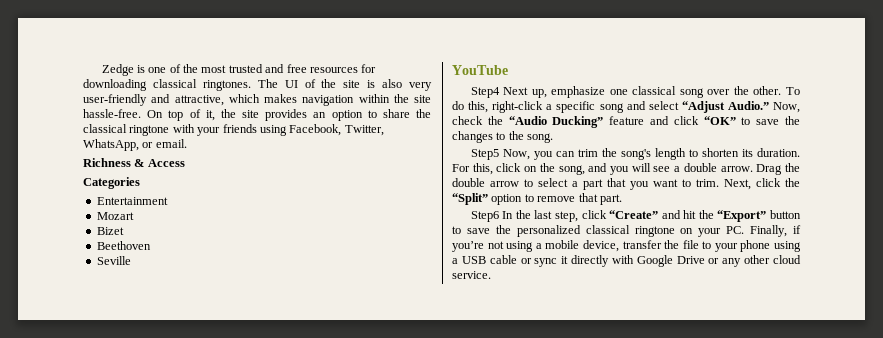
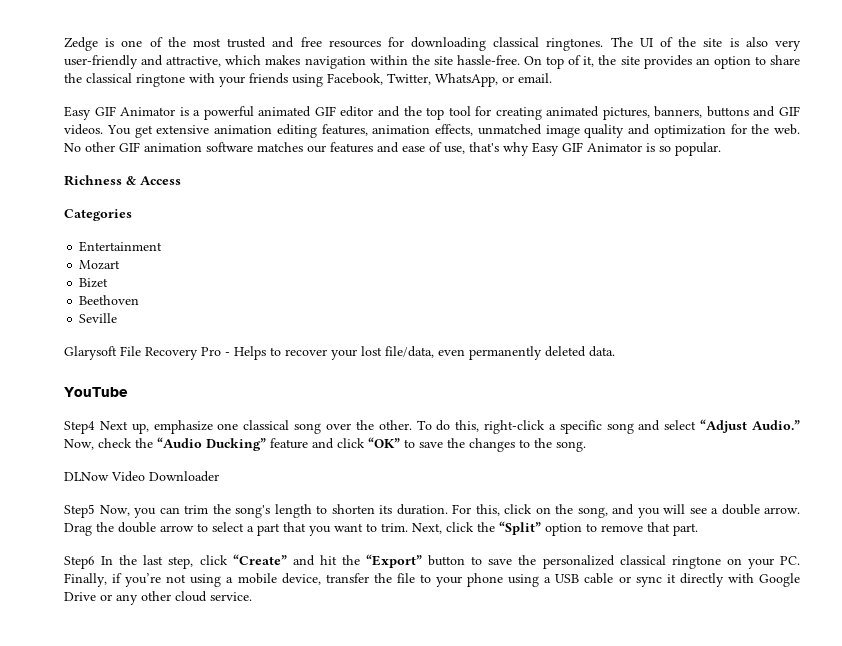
(187, 143) none -> [64,106,800,120] [64,124,800,138] [64,142,721,156] // Easy GIF Animator is a powerful animated GIF editor and the top tool for creating animated pictures, banners, buttons and GIF videos. You get extensive animation editing features, animation effects, unmatched image quality and optimization for the web. No other GIF animation software matches our features and ease of use, that's why Easy GIF Animator is so popular.
(131, 260) none -> [64,346,615,360] // Glarysoft File Recovery Pro - Helps to recover your lost file/data, even permanently deleted data.
(554, 138) none -> [64,471,219,482] // DLNow Video Downloader

